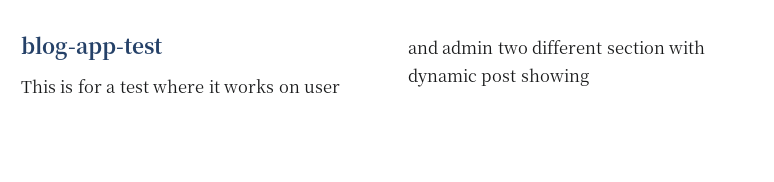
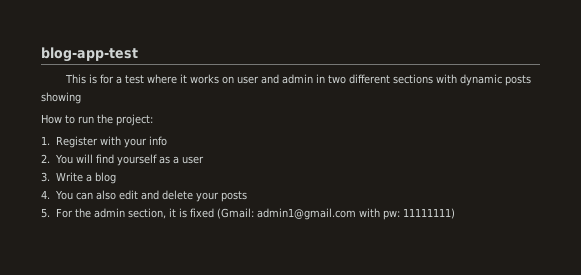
(494, 47) none -> [316,74,326,83] in
[606,41,665,54] section -> [393,74,434,84] sections
[481,70,517,86] post -> [505,75,532,86] posts
(589, 77) none -> [41,114,153,126] [41,136,167,148] [41,154,205,166] [41,172,116,184] [41,190,248,202] [41,208,455,220] // How to run the project: // 1. Register with your info // 2. You will find yourself as a user // 3. Write a blog // 4. You can also edit and delete your posts // 5. For the admin section, it is fixed (Gmail: admin1@gmail.com with pw: 11111111)

